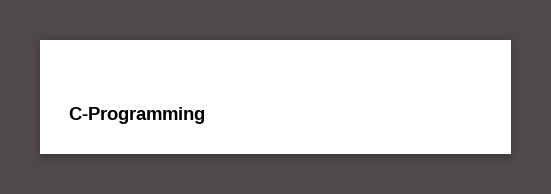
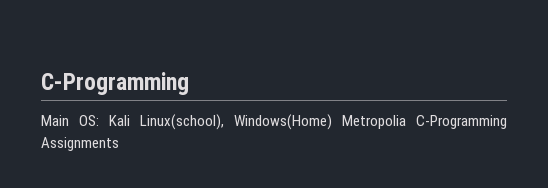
[69,107,205,124] C-Programming -> [41,72,189,95] [41,114,507,130] [41,137,119,151] C-Programming // Main OS: Kali Linux(school), Windows(Home) Metropolia C-Programming Assignments

